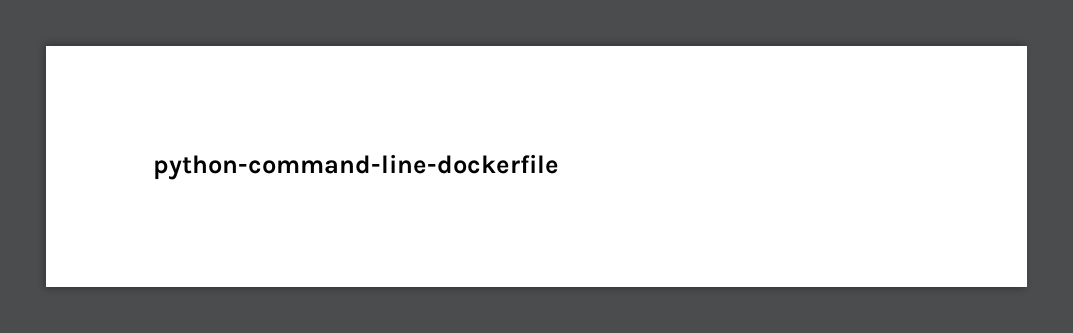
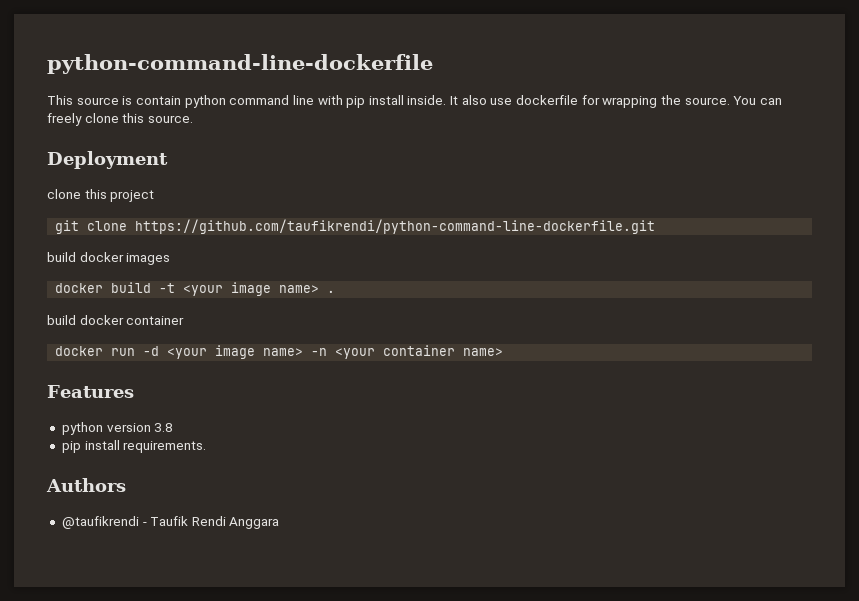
(559, 167) none -> [47,95,782,108] [47,113,193,126] [47,151,168,169] [47,189,155,202] [55,219,656,234] [47,252,171,265] [55,282,336,296] [47,315,185,325] [55,345,504,359] [47,385,134,398] [61,422,174,435] [61,440,207,453] [46,478,126,492] [61,516,280,529] // This source is contain python command line with pip install inside. It also use dockerfile for wrapping the source. You can freely clone this source. // Deployment // clone this project // git clone https://github.com/taufikrendi/python-command-line-dockerfile.git // build docker images // docker build -t <your image name> . // build docker container // docker run -d <your image name> -n <your container name> // Features // python version 3.8 // pip install requirements. // Authors // @taufikrendi - Taufik Rendi Anggara

